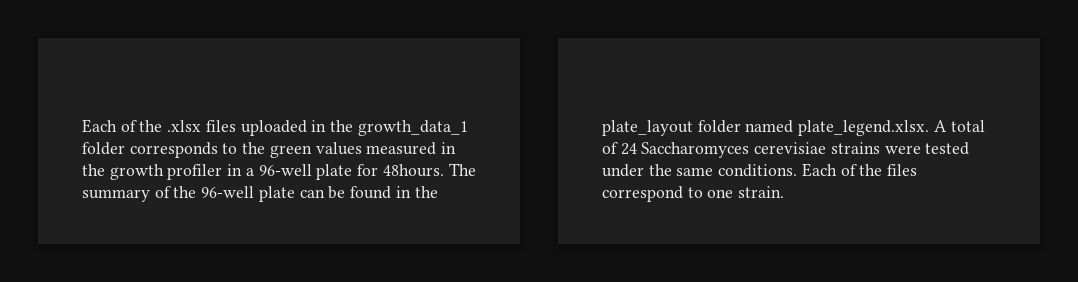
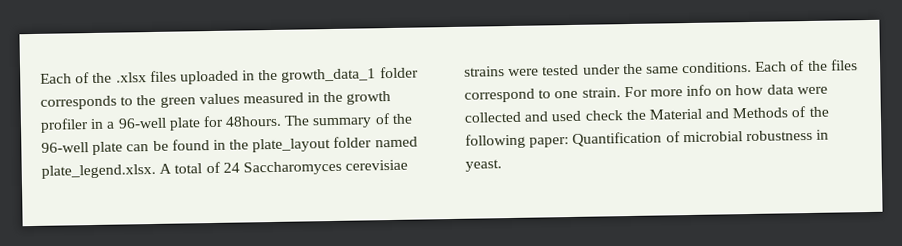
(785, 192) none -> [623,84,828,98] [464,106,829,123] [465,129,830,149] [465,159,502,172] For more info on how data were collected and used check the Material and Methods of the following paper: Quantification of microbial robustness in yeast.

